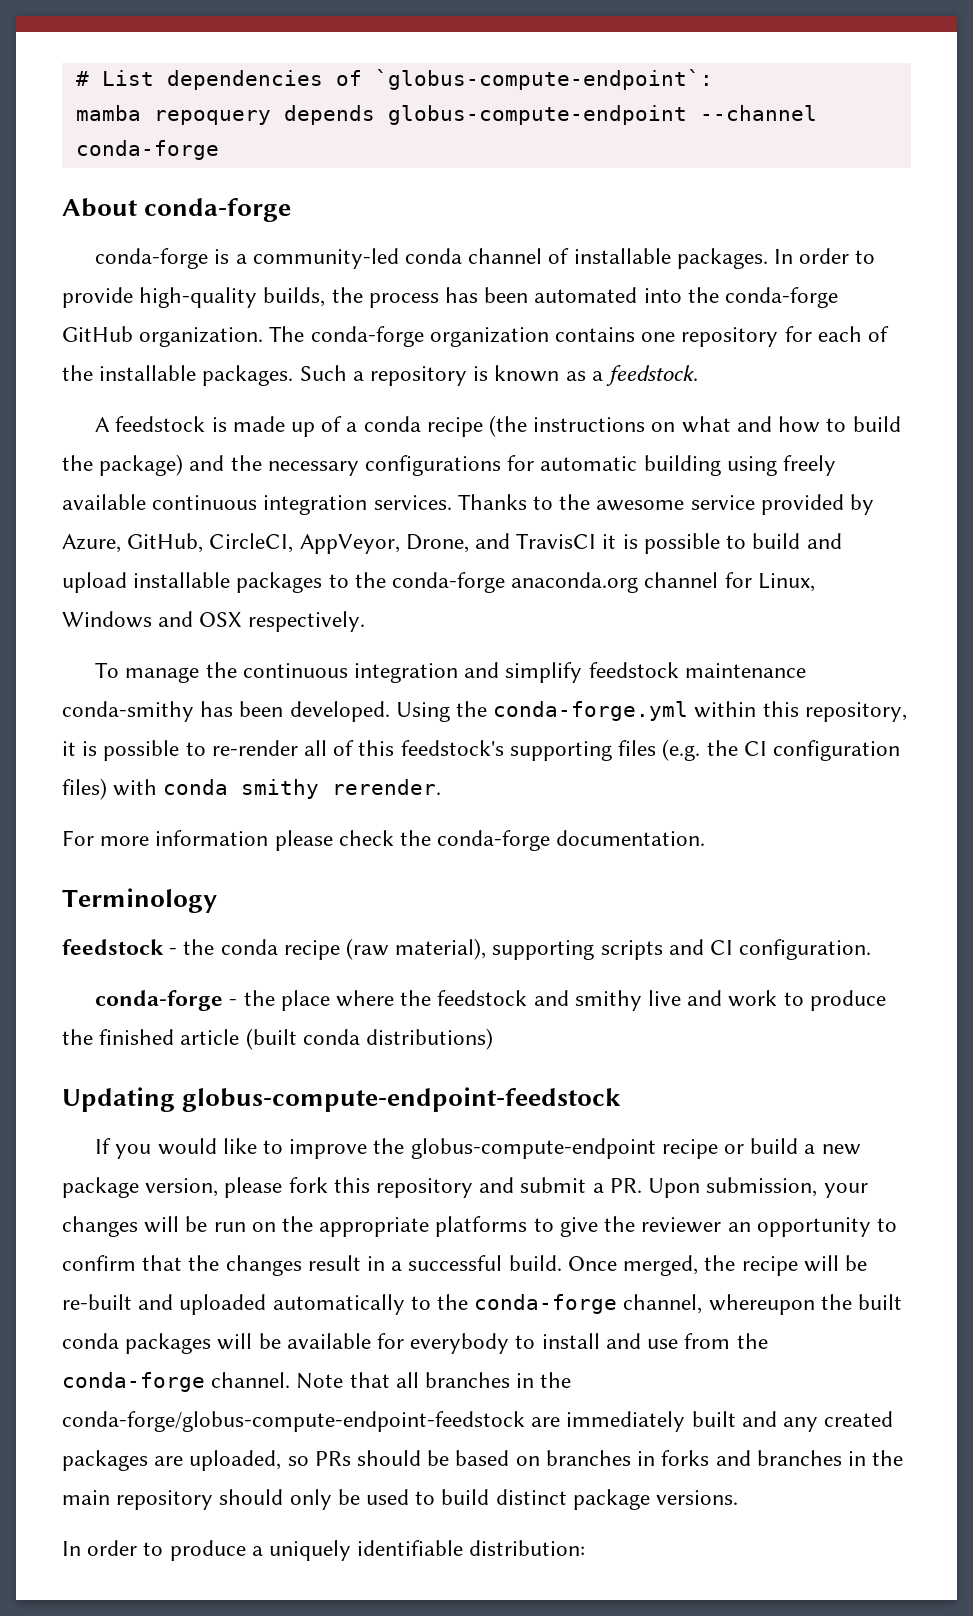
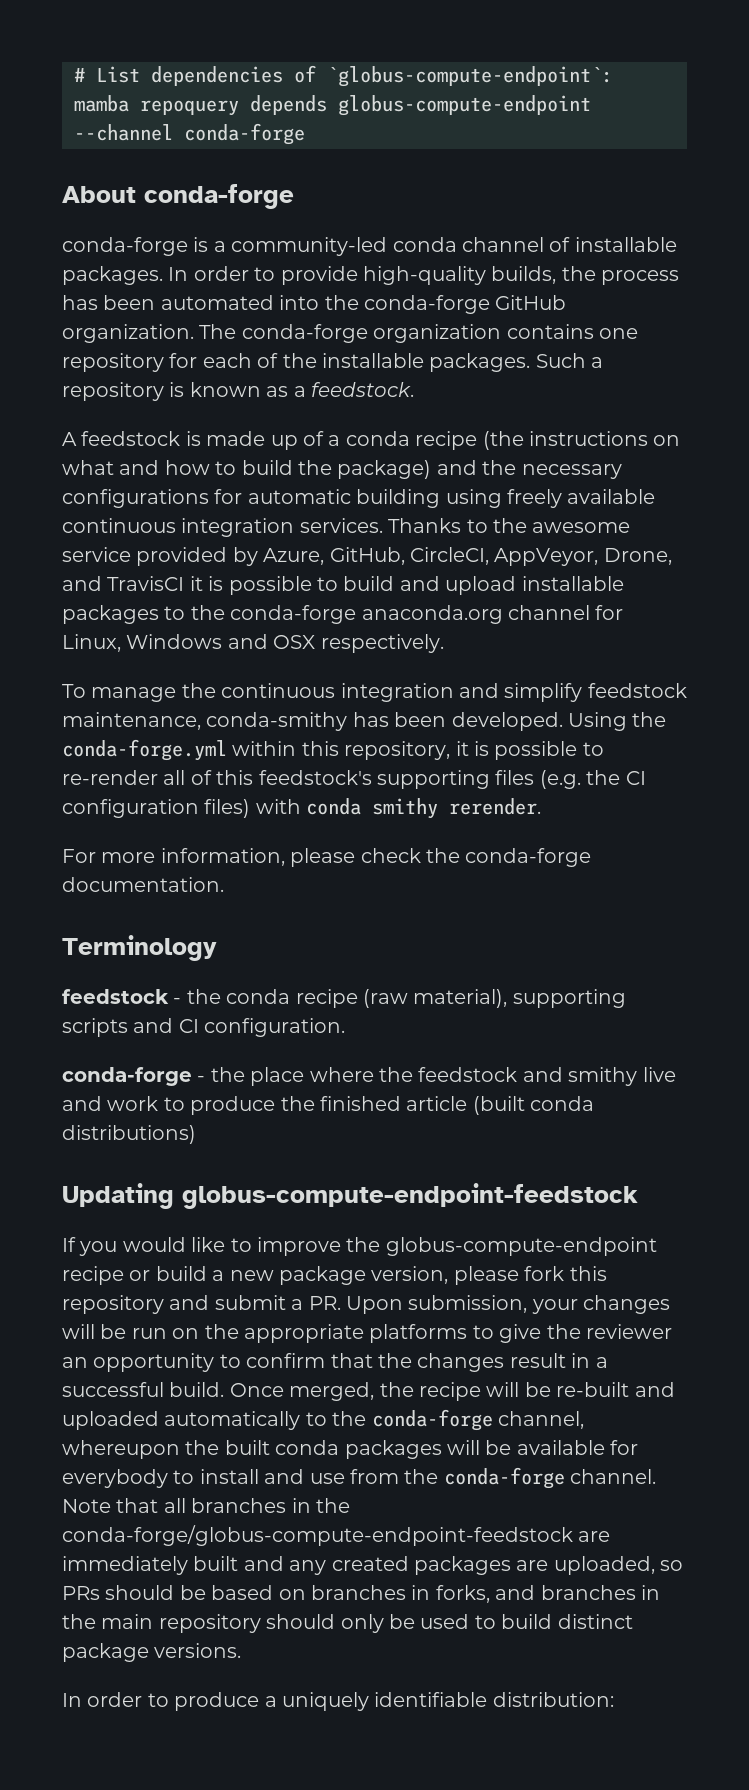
[684,663,806,678] maintenance -> [62,712,201,730] maintenance,
[155,830,269,846] information -> [160,848,285,866] information,
[661,1450,710,1466] forks -> [435,1585,490,1603] forks,

